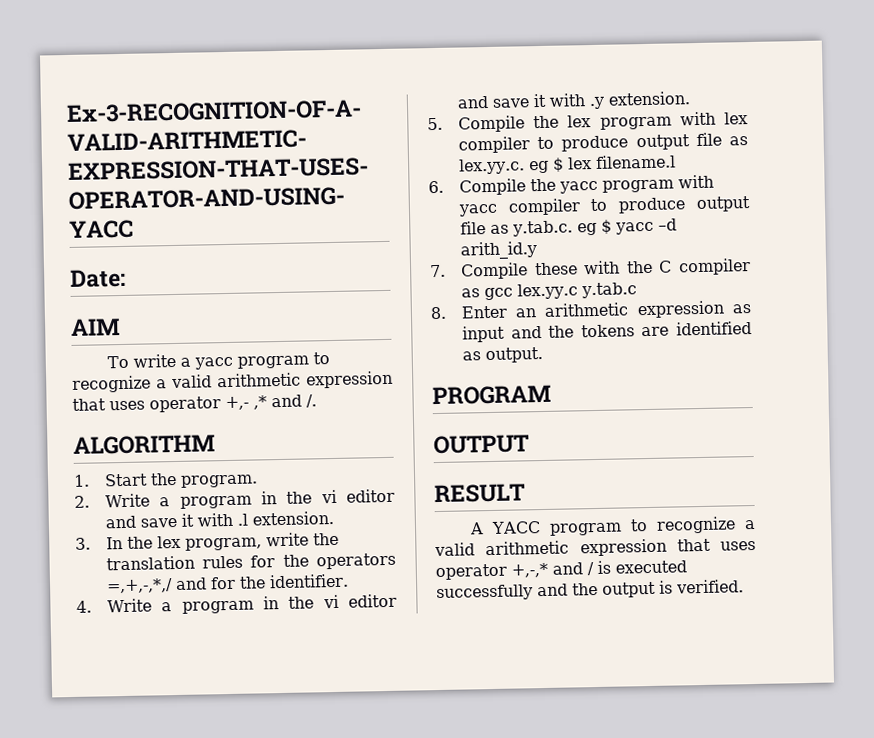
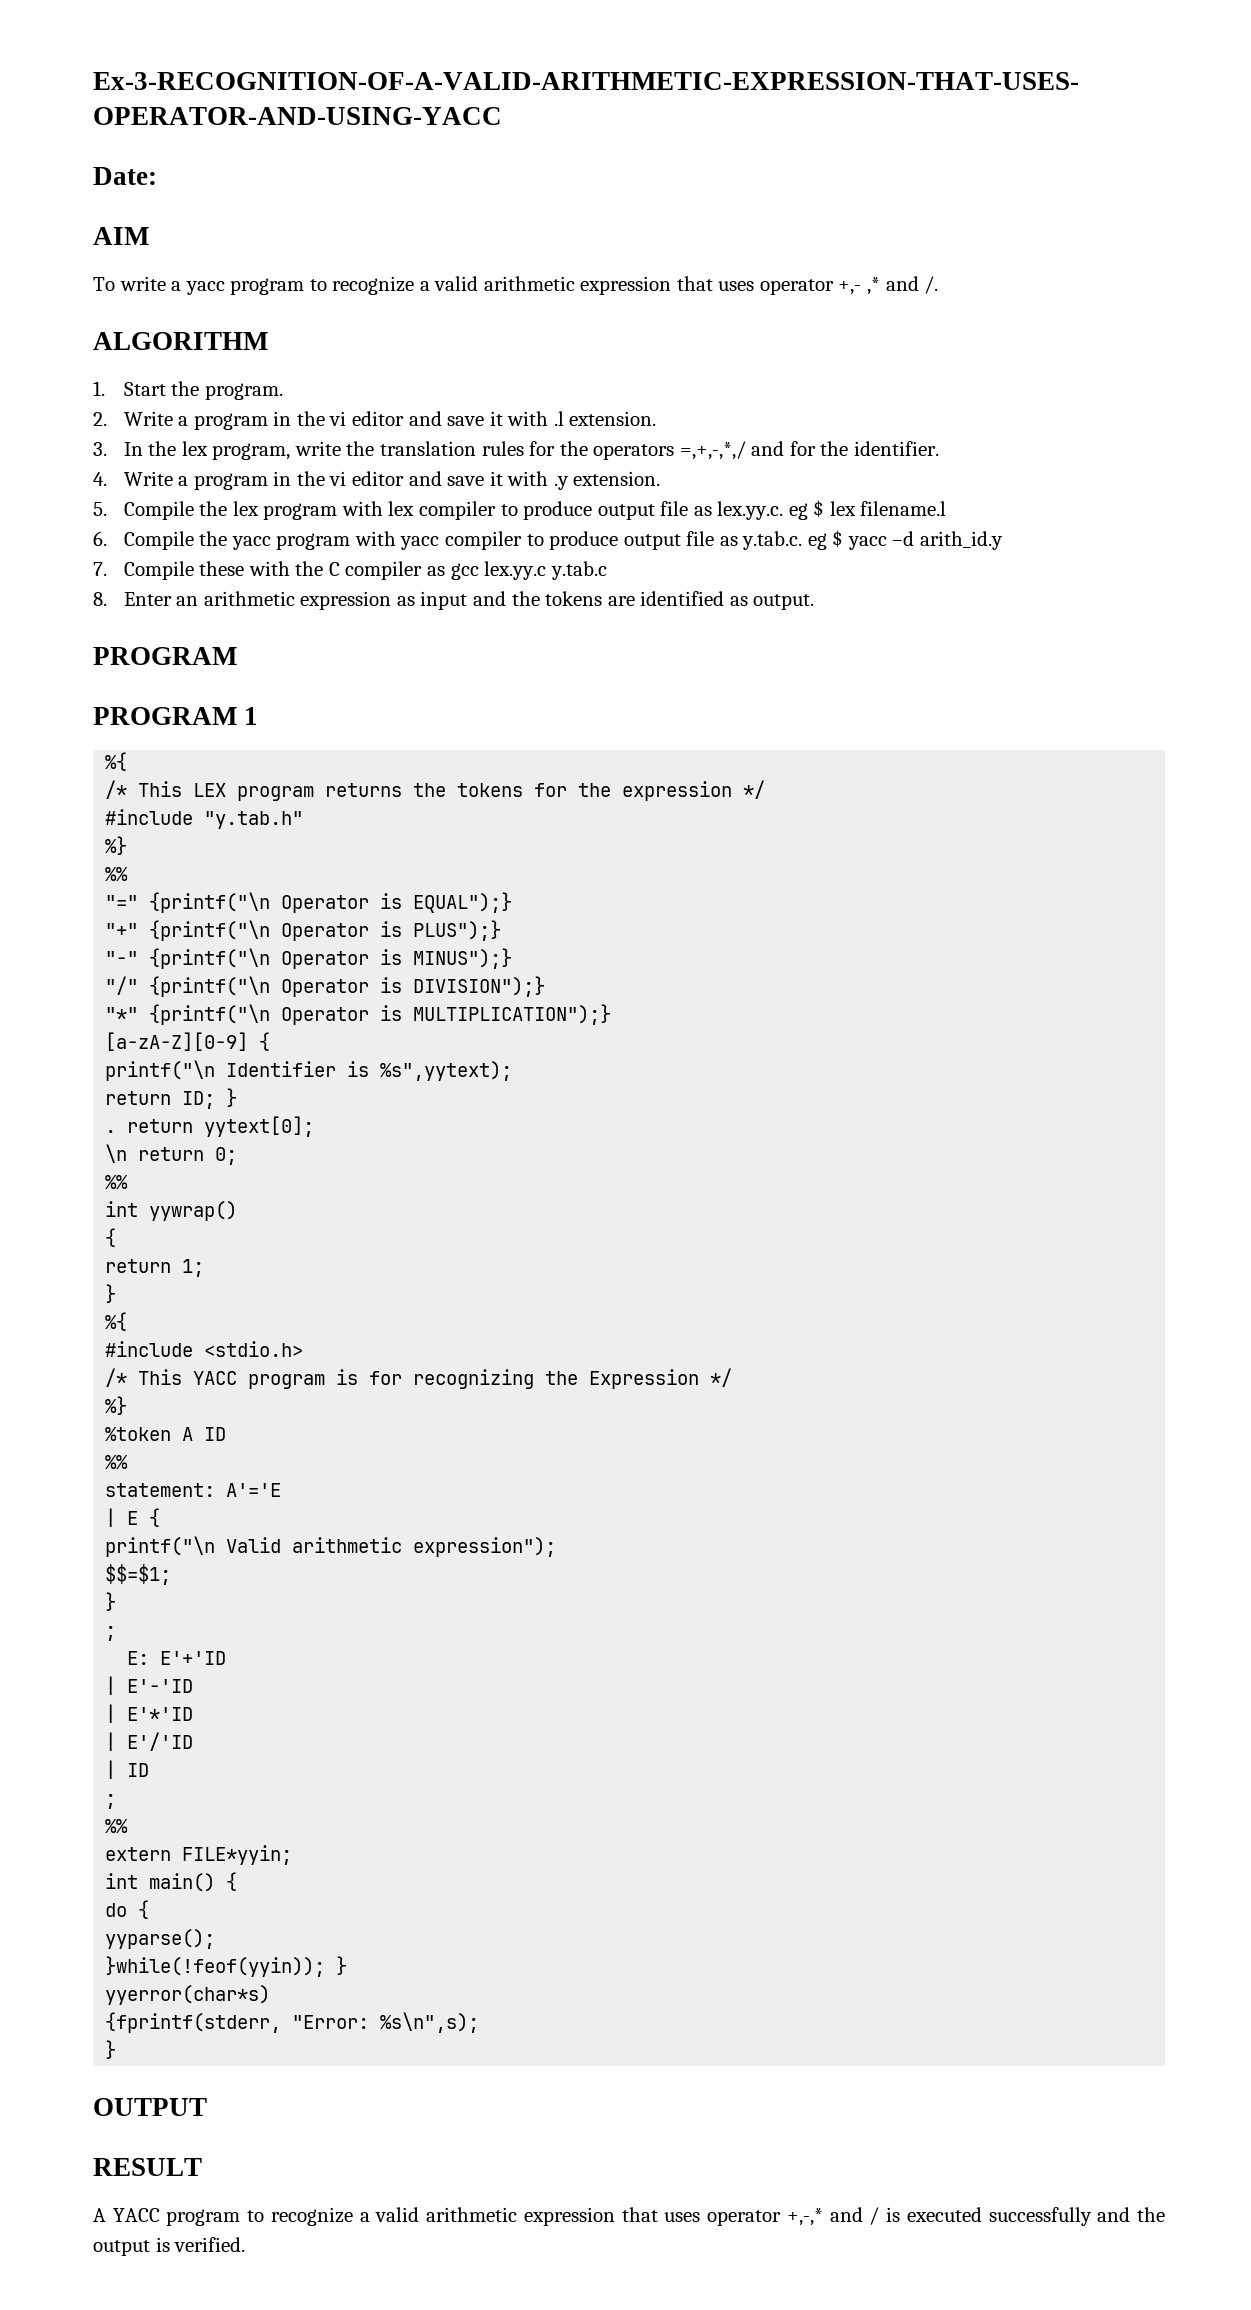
(551, 395) none -> [93,707,259,725] [105,752,128,771] [105,780,766,801] [105,809,304,829] [105,836,128,855] [105,867,129,881] [105,892,513,913] [105,920,502,941] [105,948,513,969] [105,976,546,997] [105,1004,612,1025] [105,1032,271,1051] [105,1060,513,1081] [105,1088,238,1109] [105,1116,315,1137] [105,1144,238,1165] [105,1175,129,1189] [105,1201,238,1221] [105,1228,117,1247] [105,1259,205,1277] [105,1284,117,1303] [105,1312,128,1331] [105,1341,304,1357] [105,1368,733,1389] [105,1396,128,1415] [105,1427,227,1441] [105,1455,129,1469] [105,1483,282,1497] [105,1508,161,1527] [105,1536,557,1557] [105,1564,172,1585] [105,1592,117,1611] [105,1626,117,1641] [127,1651,227,1665] [105,1676,194,1695] [105,1704,194,1723] [105,1732,194,1751] [105,1760,150,1779] [105,1794,117,1809] [105,1819,129,1833] [105,1845,293,1865] [105,1872,238,1892] [105,1900,150,1919] [105,1929,216,1949] [105,1956,348,1977] [105,1985,271,2005] [105,2012,480,2033] [105,2040,117,2059] // PROGRAM 1 // %{ // /* This LEX program returns the tokens for the expression */ // #include "y.tab.h" // %} // %% // "=" {printf("\n Operator is EQUAL");} // "+" {printf("\n Operator is PLUS");} // "-" {printf("\n Operator is MINUS");} // "/" {printf("\n Operator is DIVISION");} // "*" {printf("\n Operator is MULTIPLICATION");} // [a-zA-Z][0-9] { // printf("\n Identifier is %s",yytext); // return ID; } // . return yytext[0]; // \n return 0; // %% // int yywrap() // { // return 1; // } // %{ // #include <stdio.h> // /* This YACC program is for recognizing the Expression */ // %} // %token A ID // %% // statement: A'='E // | E { // printf("\n Valid arithmetic expression"); // $$=$1; // } // ; // E: E'+'ID // | E'-'ID // | E'*'ID // | E'/'ID // | ID // ; // %% // extern FILE*yyin; // int main() { // do { // yyparse(); // }while(!feof(yyin)); } // yyerror(char*s) // {fprintf(stderr, "Error: %s\n",s); // }

